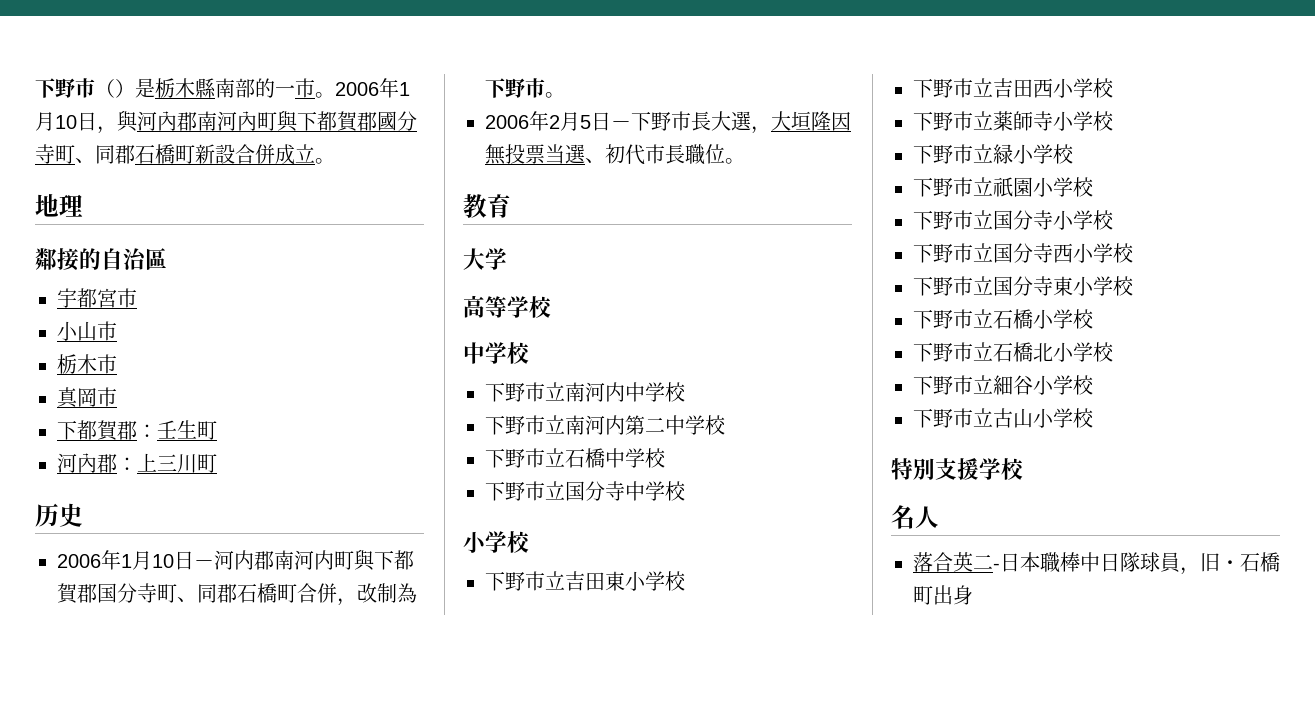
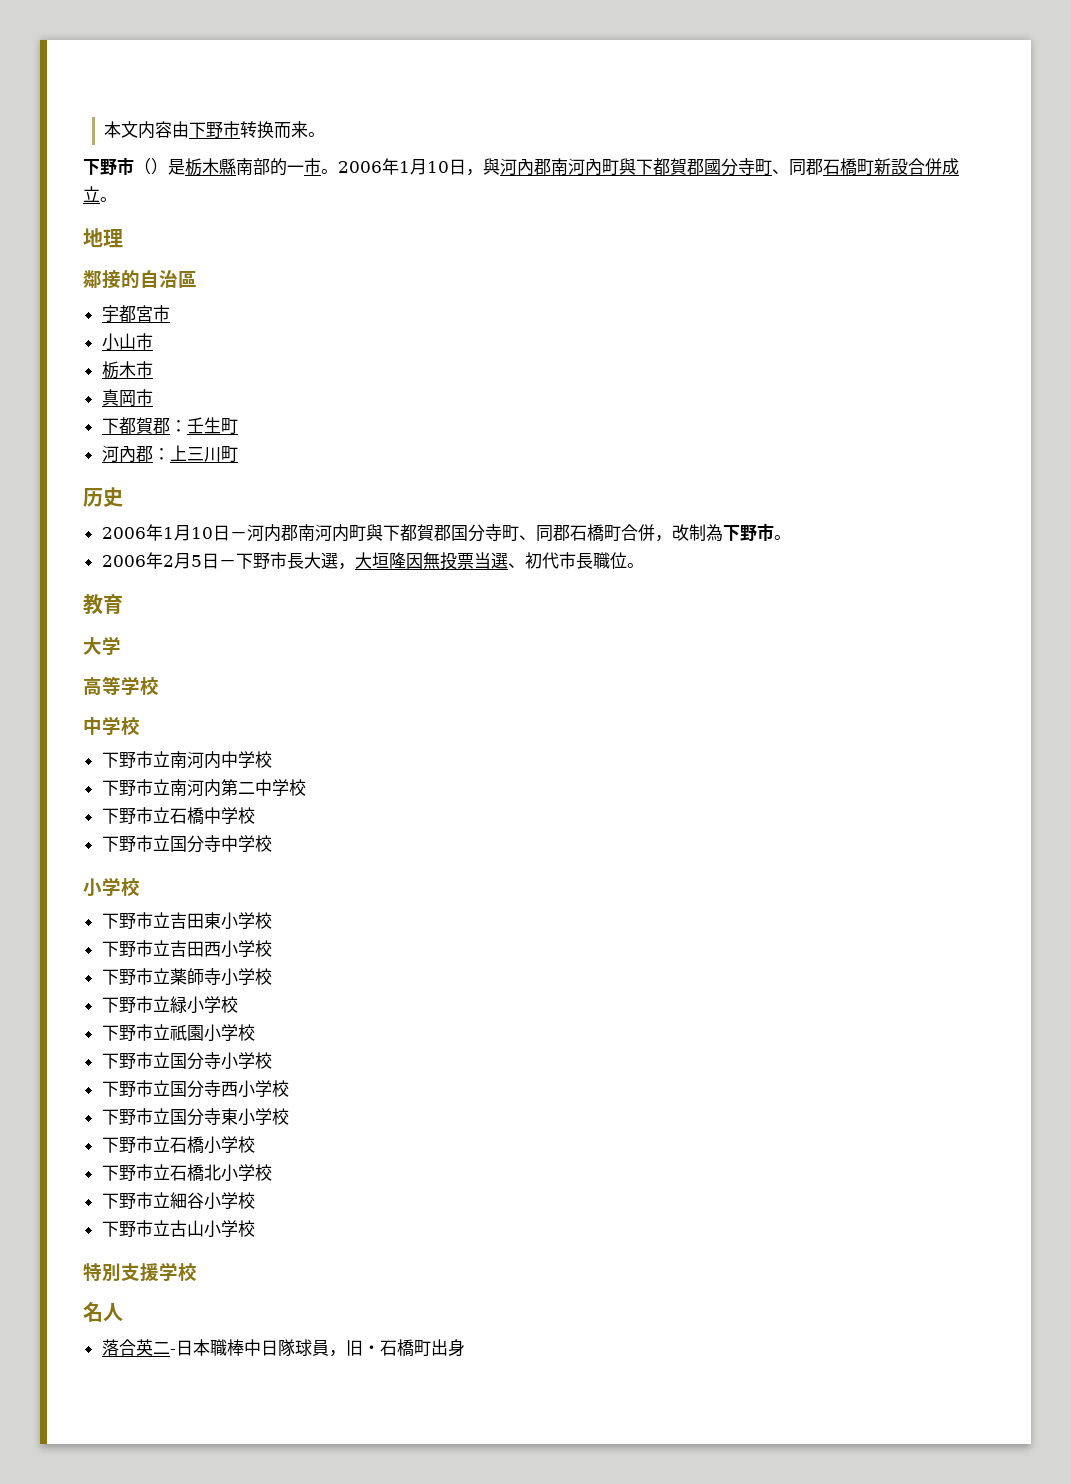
(35, 88) none -> [104,121,326,139] 本文内容由下野市转换而来。 //

